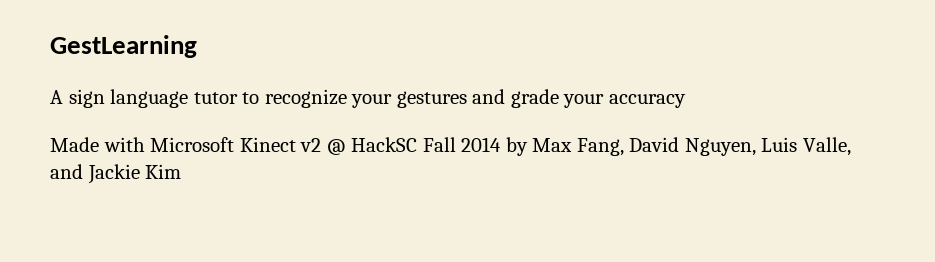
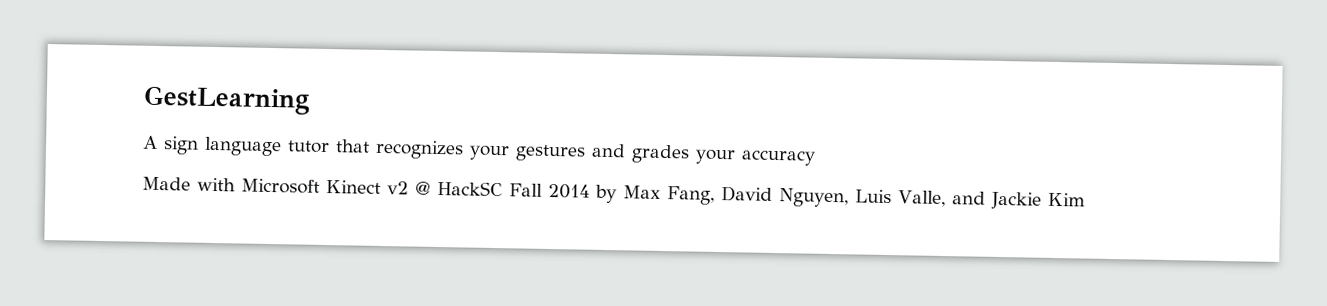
[242,89,347,108] to recognize -> [335,139,464,160] that recognizes
[510,89,559,108] grade -> [631,144,690,164] grades

